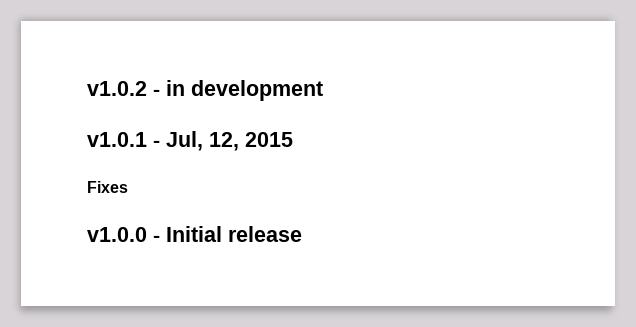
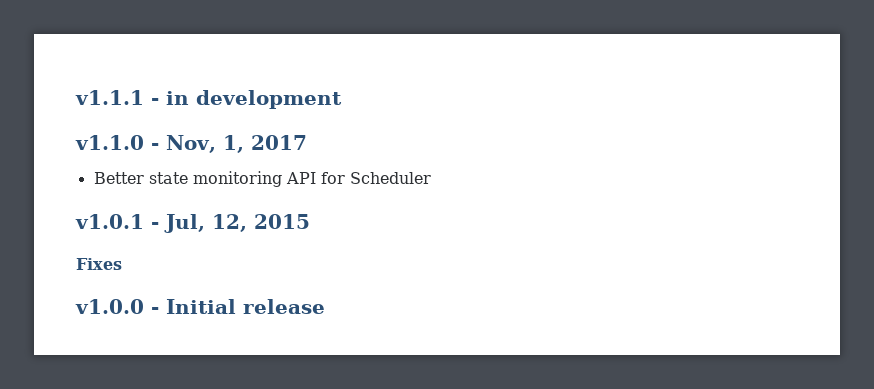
[87,81,147,96] v1.0.2 -> [75,90,144,105] v1.1.1
(323, 90) none -> [75,135,307,153] [93,171,431,187] // v1.1.0 - Nov, 1, 2017 // Better state monitoring API for Scheduler

